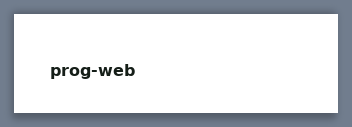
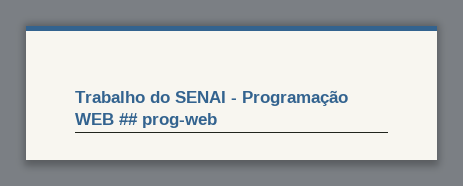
(50, 71) none -> [75,90,348,106] [75,113,138,125] Trabalho do SENAI - Programação WEB ##

